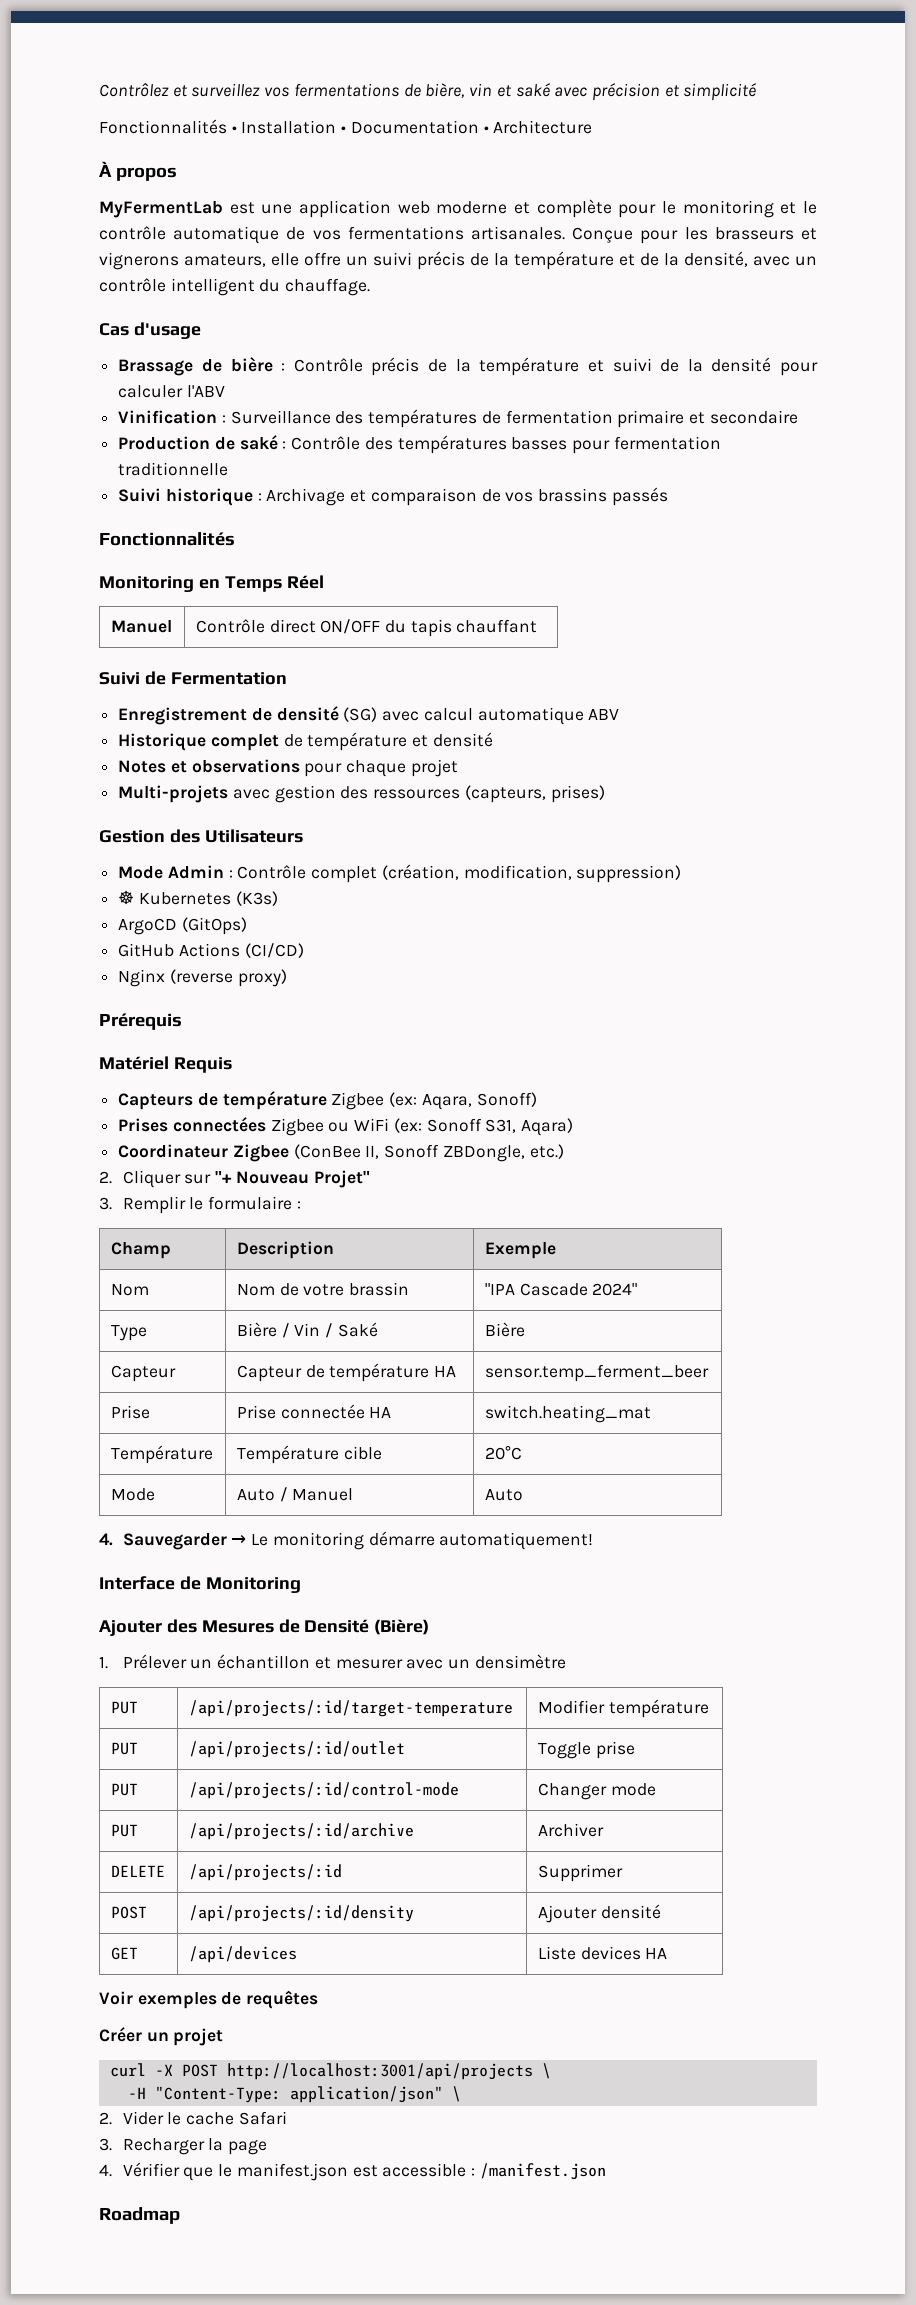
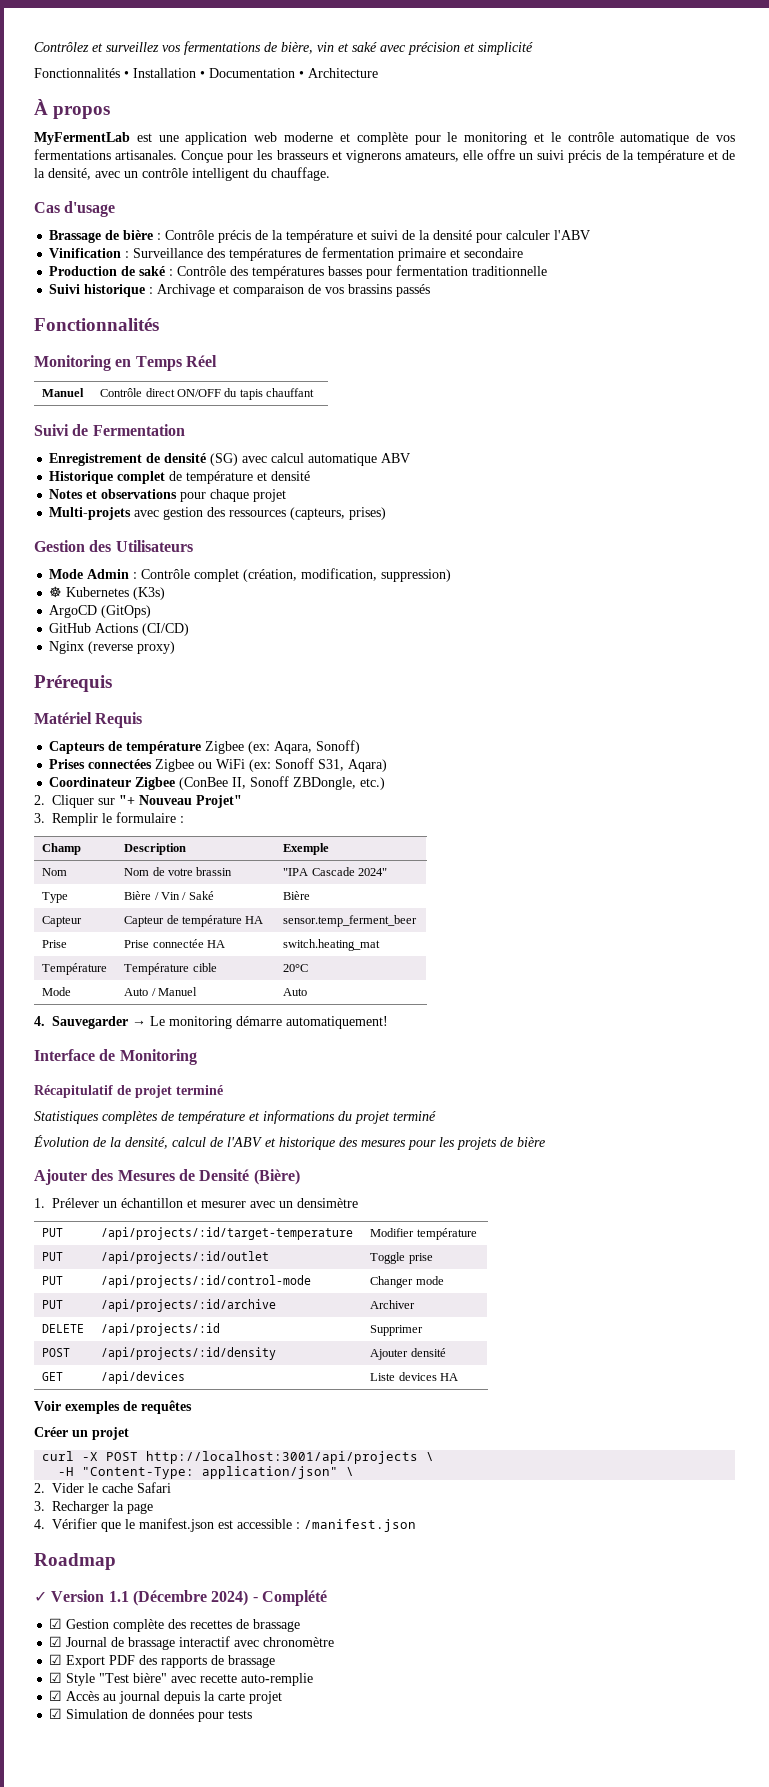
(301, 1585) none -> [34,1085,223,1098] [34,1110,436,1124] [33,1135,545,1150] // Récapitulatif de projet terminé // Statistiques complètes de température et informations du projet terminé // Évolution de la densité, calcul de l'ABV et historique des mesures pour les projets de bière
(180, 2215) none -> [34,1590,327,1606] [49,1618,301,1632] [49,1636,335,1650] [49,1654,276,1668] [49,1672,314,1686] [49,1690,283,1704] [49,1708,253,1722] // ✓ Version 1.1 (Décembre 2024) - Complété // ☑ Gestion complète des recettes de brassage // ☑ Journal de brassage interactif avec chronomètre // ☑ Export PDF des rapports de brassage // ☑ Style "Test bière" avec recette auto-remplie // ☑ Accès au journal depuis la carte projet // ☑ Simulation de données pour tests

